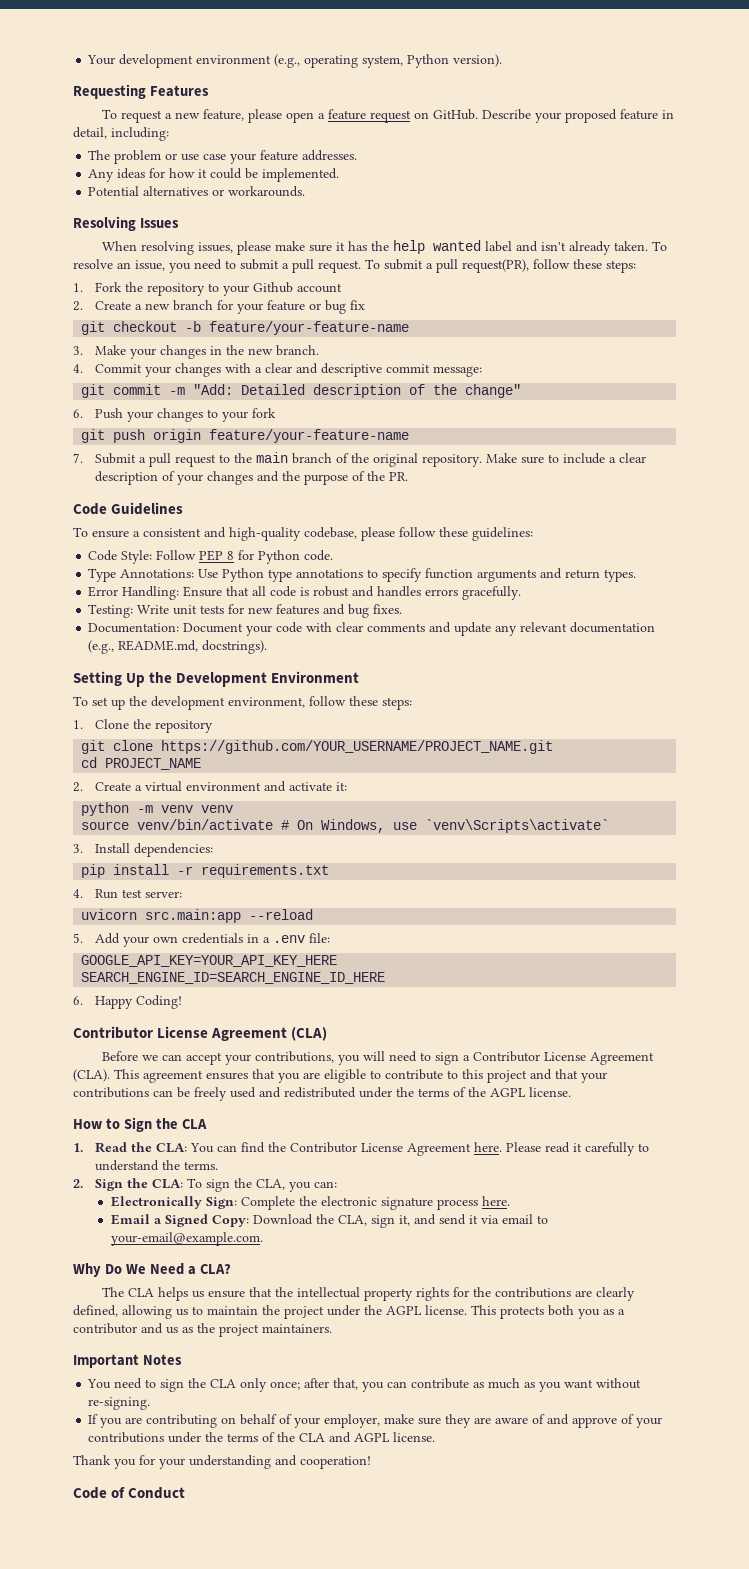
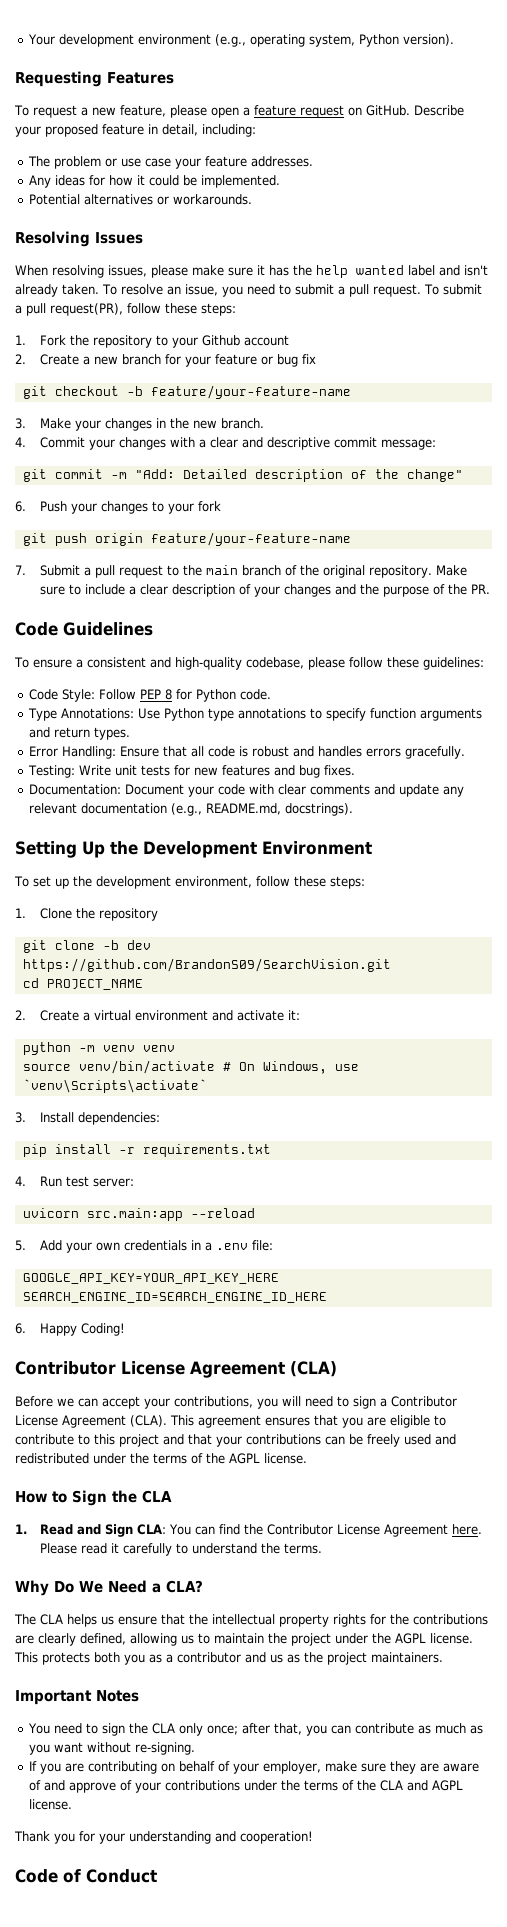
[161,740,554,754] https://github.com/YOUR_USERNAME/PROJECT_NAME.git -> [102,940,151,950] [22,958,391,972] -b dev https://github.com/BrandonS09/SearchVision.git
[131,1142,153,1152] the -> [76,1524,133,1537] and Sign
[73,1178,338,1192] [110,1196,510,1210] [110,1214,548,1228] [110,1232,263,1246] // 2. Sign the CLA: To sign the CLA, you can: // Electronically Sign: Complete the electronic signature process here. // Email a Signed Copy: Download the CLA, sign it, and send it via email to your-email@example.com. -> (322, 1548) none

